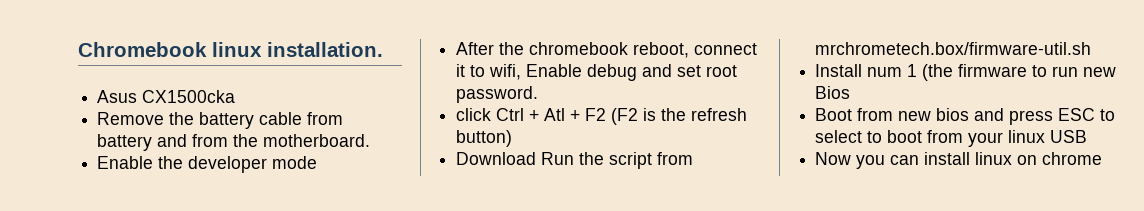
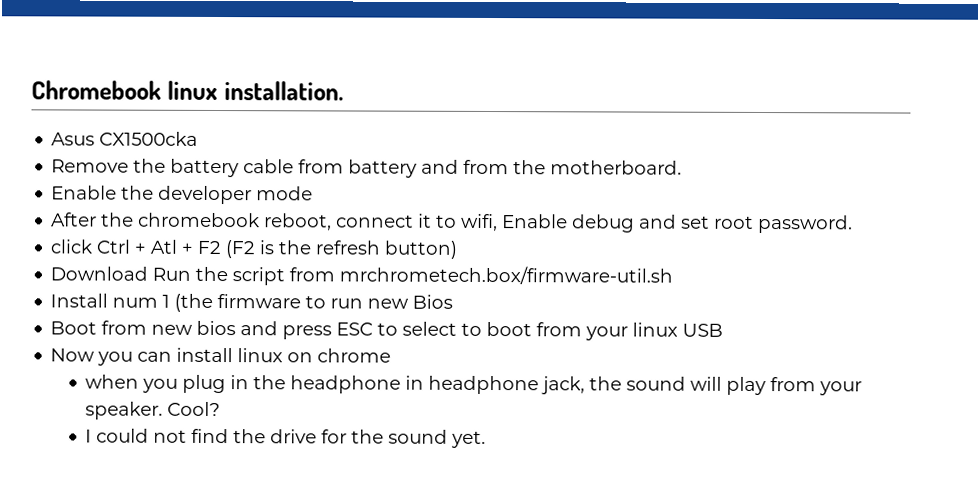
(1103, 158) none -> [85,374,863,396] [85,401,221,420] [85,428,487,448] // when you plug in the headphone in headphone jack, the sound will play from your speaker. Cool? // I could not find the drive for the sound yet.

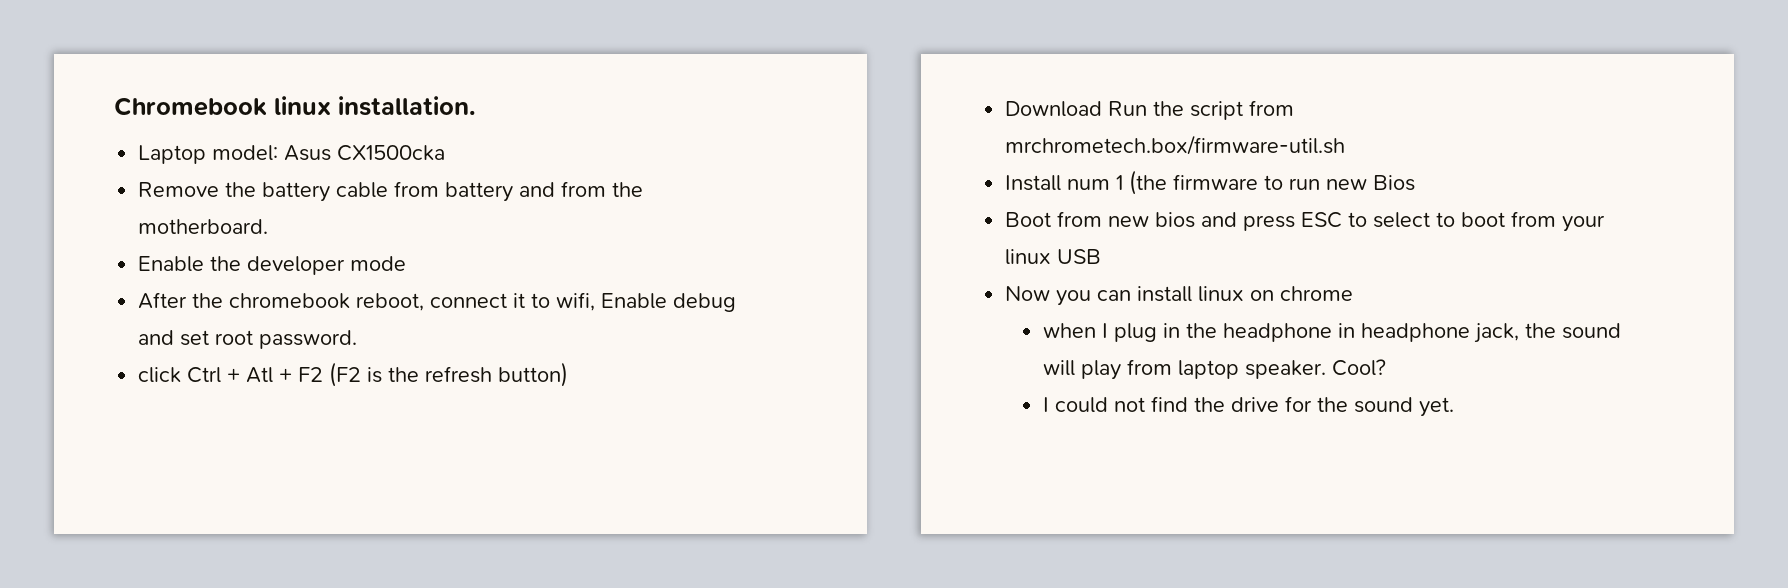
(344, 91) none -> [138,145,279,164] Laptop model:
[142,378,179,393] you -> [1101,323,1108,338] I
[819,381,863,396] your -> [1177,360,1239,379] laptop

